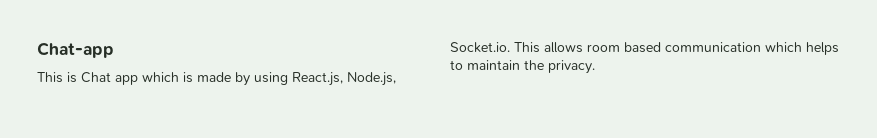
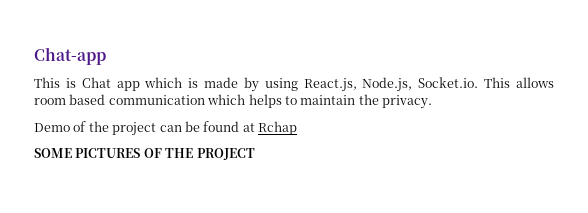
(595, 67) none -> [34,121,297,136] [34,148,255,160] // Demo of the project can be found at Rchap // SOME PICTURES OF THE PROJECT

